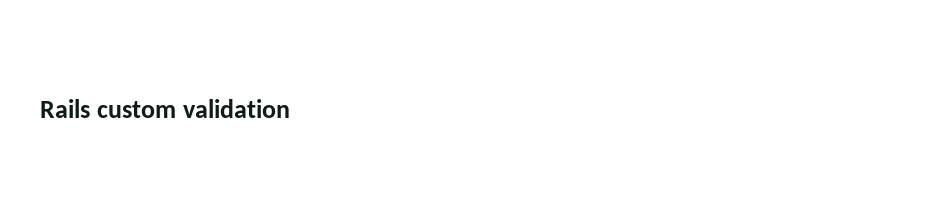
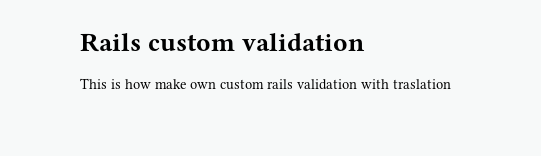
(291, 108) none -> [80,78,451,90] // This is how make own custom rails validation with traslation

